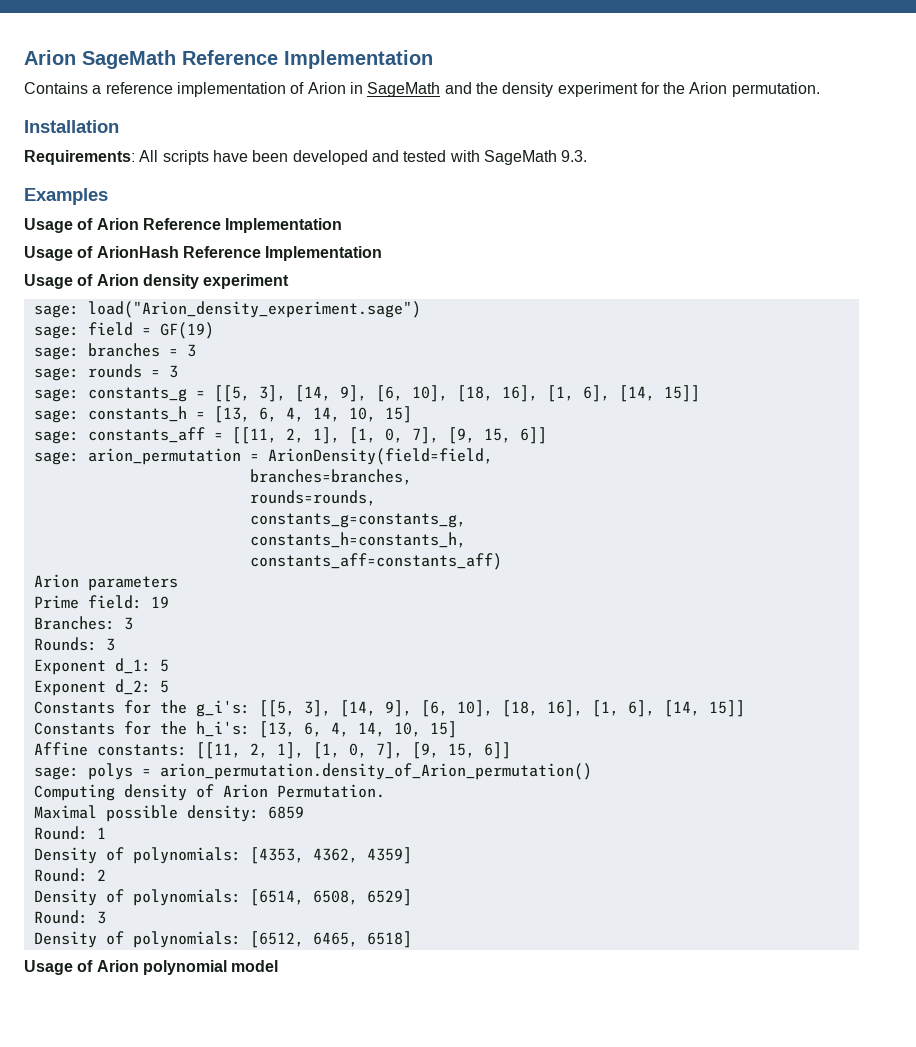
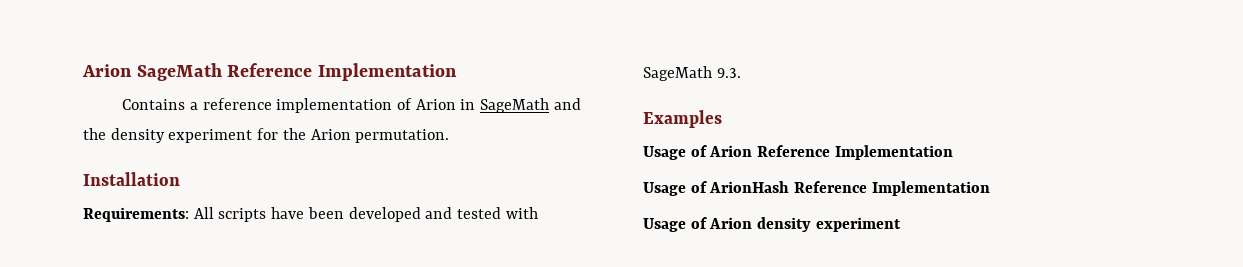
[33,301,421,318] [33,322,214,339] [33,343,196,360] [33,364,178,381] [33,385,700,402] [33,406,412,423] [33,427,547,444] [33,448,493,465] [249,469,412,485] [249,490,376,506] [249,513,466,528] [249,532,466,548] [249,553,502,570] [33,574,178,591] [33,595,169,609] [33,616,133,630] [33,637,115,651] [33,658,169,675] [33,679,169,696] [33,700,745,717] [33,721,457,738] [33,742,511,759] [33,763,592,780] [33,784,385,801] [33,805,304,822] [33,826,106,840] [33,847,412,864] [33,868,106,882] [33,889,412,906] [33,910,106,924] [33,931,412,948] [24,960,279,975] // sage: load("Arion_density_experiment.sage") // sage: field = GF(19) // sage: branches = 3 // sage: rounds = 3 // sage: constants_g = [[5, 3], [14, 9], [6, 10], [18, 16], [1, 6], [14, 15]] // sage: constants_h = [13, 6, 4, 14, 10, 15] // sage: constants_aff = [[11, 2, 1], [1, 0, 7], [9, 15, 6]] // sage: arion_permutation = ArionDensity(field=field, // branches=branches, // rounds=rounds, // constants_g=constants_g, // constants_h=constants_h, // constants_aff=constants_aff) // Arion parameters // Prime field: 19 // Branches: 3 // Rounds: 3 // Exponent d_1: 5 // Exponent d_2: 5 // Constants for the g_i's: [[5, 3], [14, 9], [6, 10], [18, 16], [1, 6], [14, 15]] // Constants for the h_i's: [13, 6, 4, 14, 10, 15] // Affine constants: [[11, 2, 1], [1, 0, 7], [9, 15, 6]] // sage: polys = arion_permutation.density_of_Arion_permutation() // Computing density of Arion Permutation. // Maximal possible density: 6859 // Round: 1 // Density of polynomials: [4353, 4362, 4359] // Round: 2 // Density of polynomials: [6514, 6508, 6529] // Round: 3 // Density of polynomials: [6512, 6465, 6518] // Usage of Arion polynomial model -> (901, 224) none

